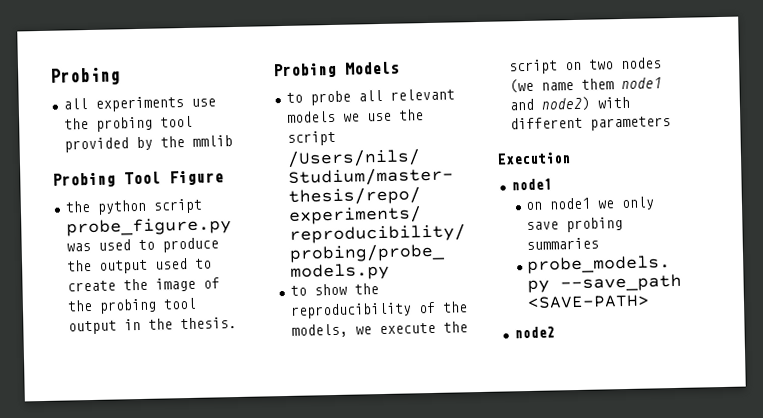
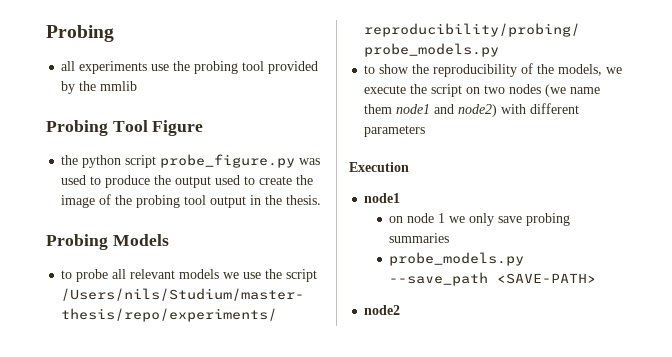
[549,197,592,210] node1 -> [407,213,446,223] node 1

